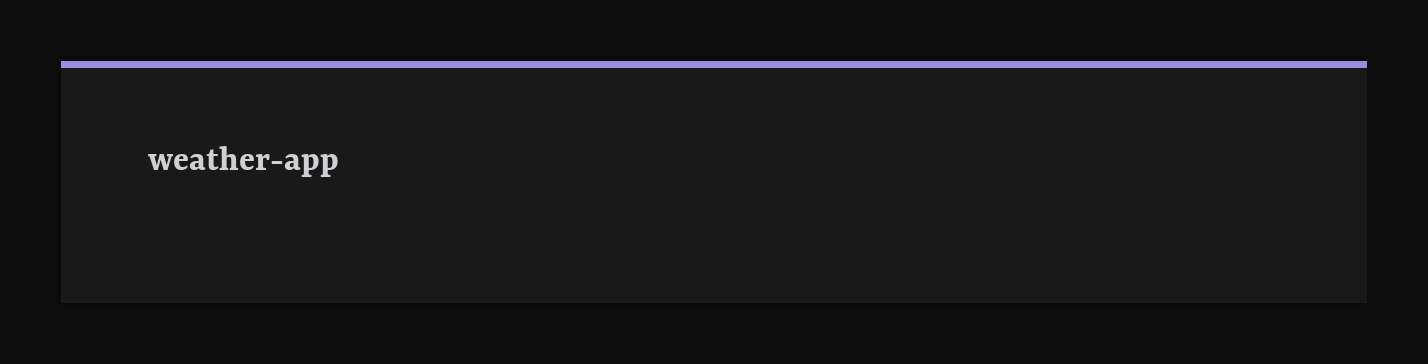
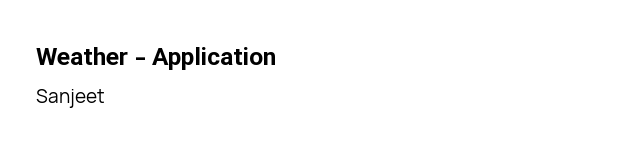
[148,146,339,177] weather-app -> [36,47,277,70] [36,89,105,108] Weather - Application // Sanjeet

